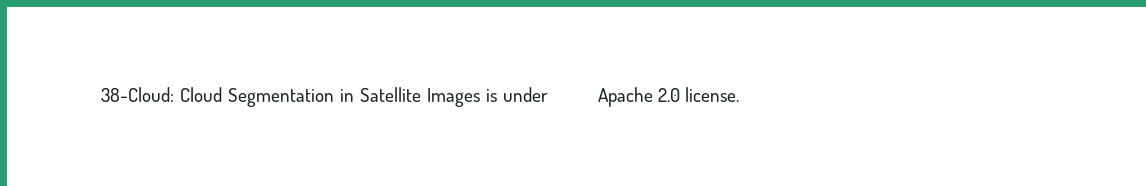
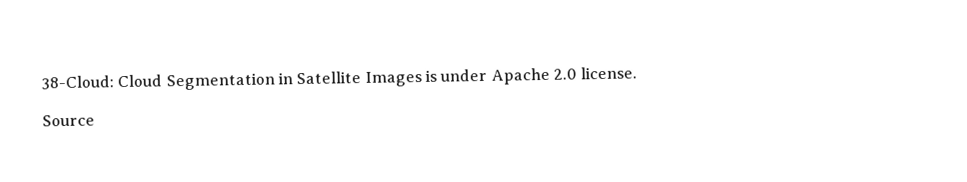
(740, 94) none -> [42,114,95,127] // Source

